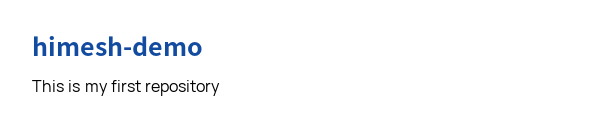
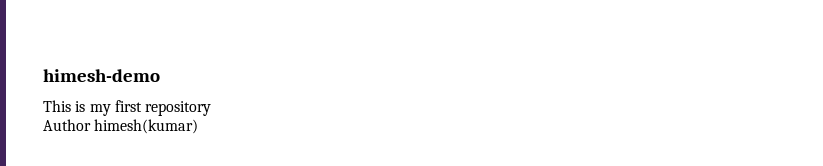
(221, 88) none -> [43,119,199,134] // Author himesh(kumar)

